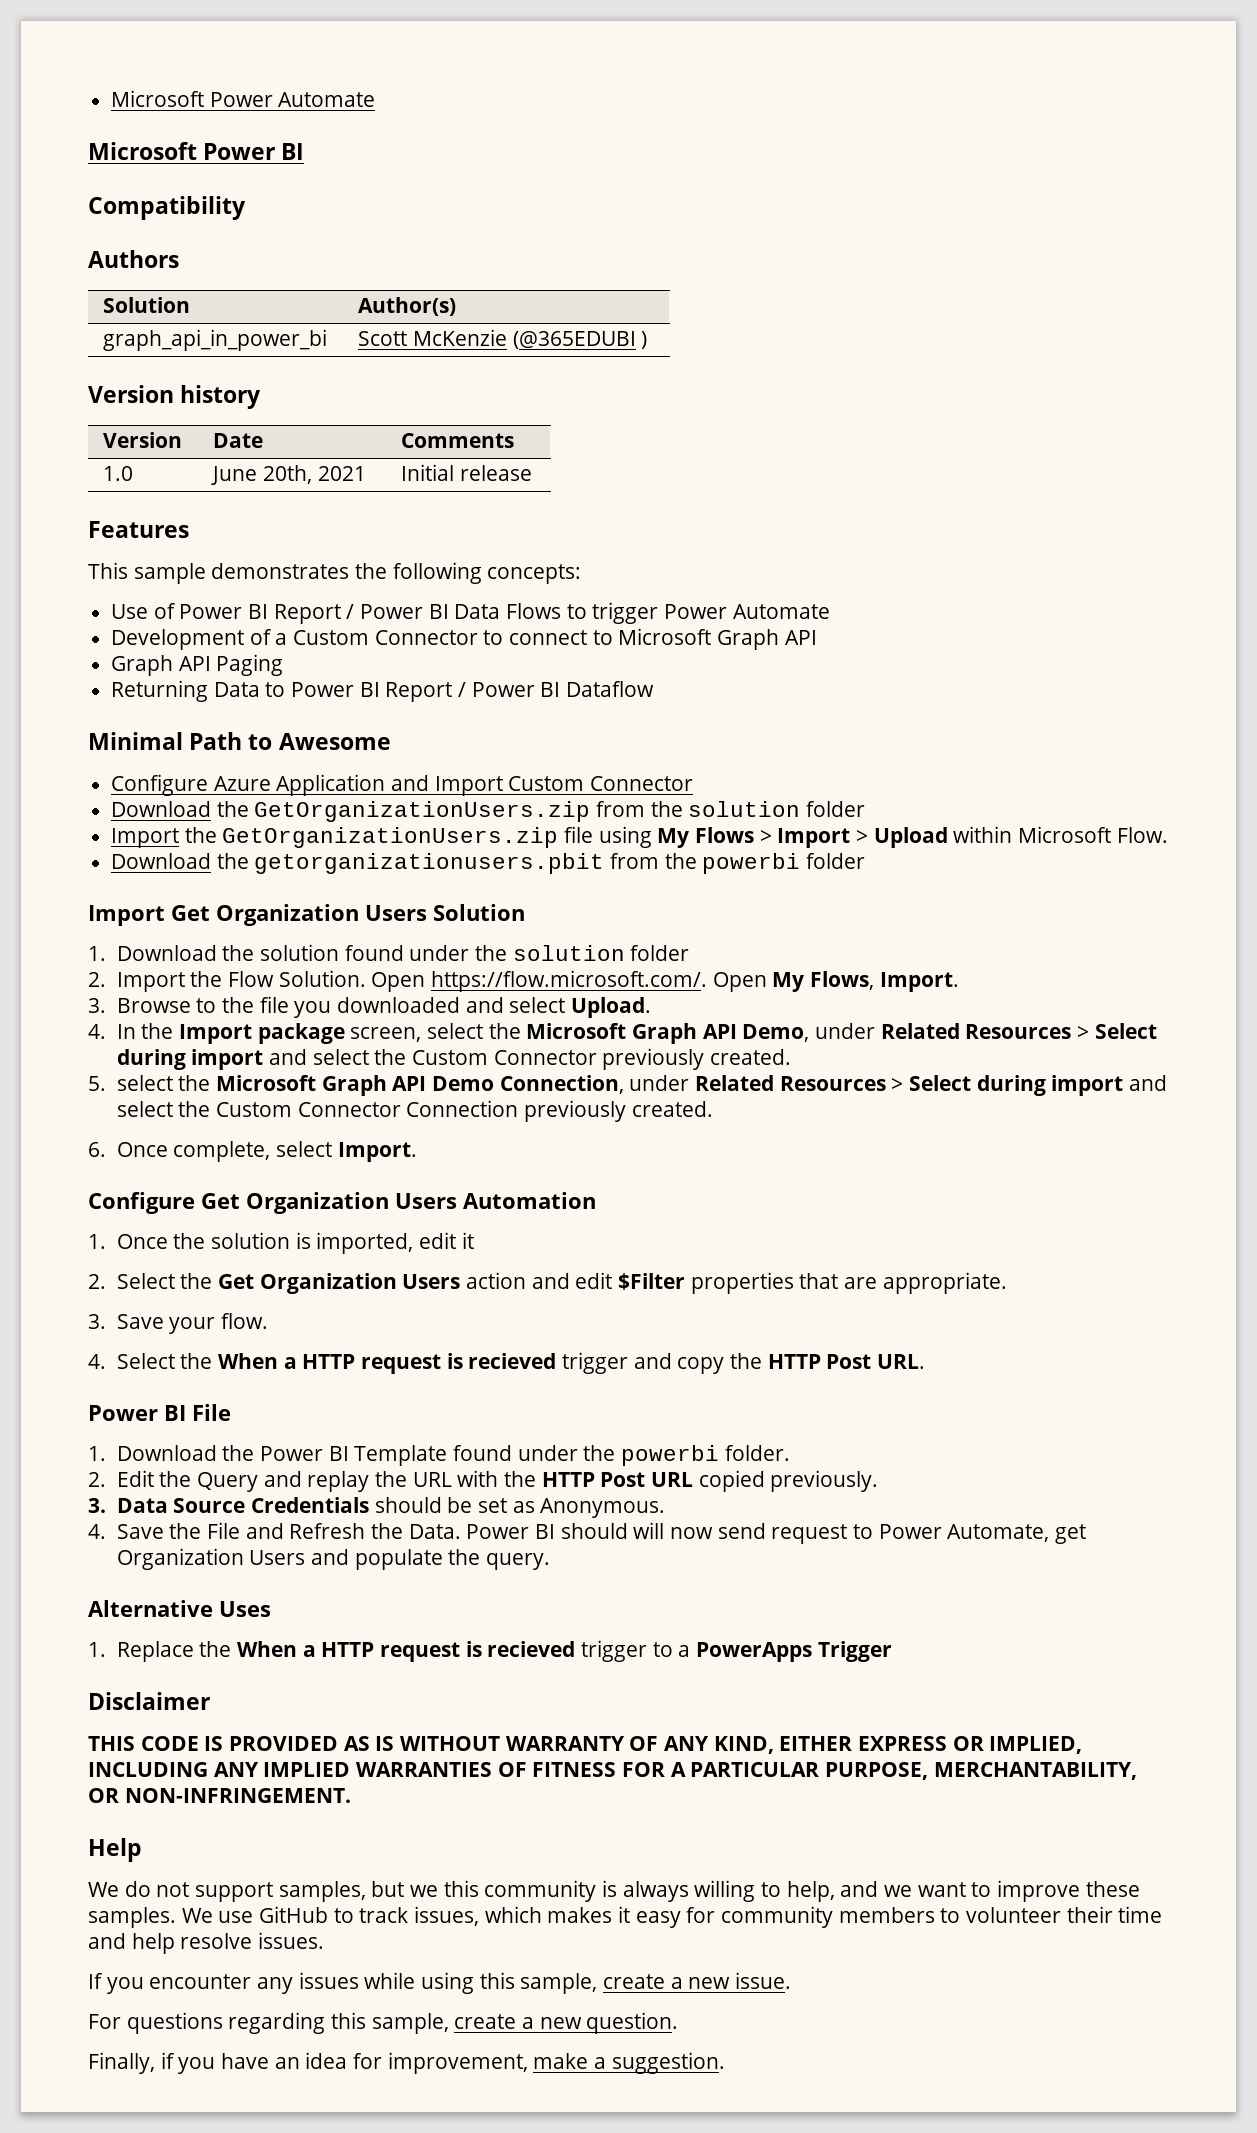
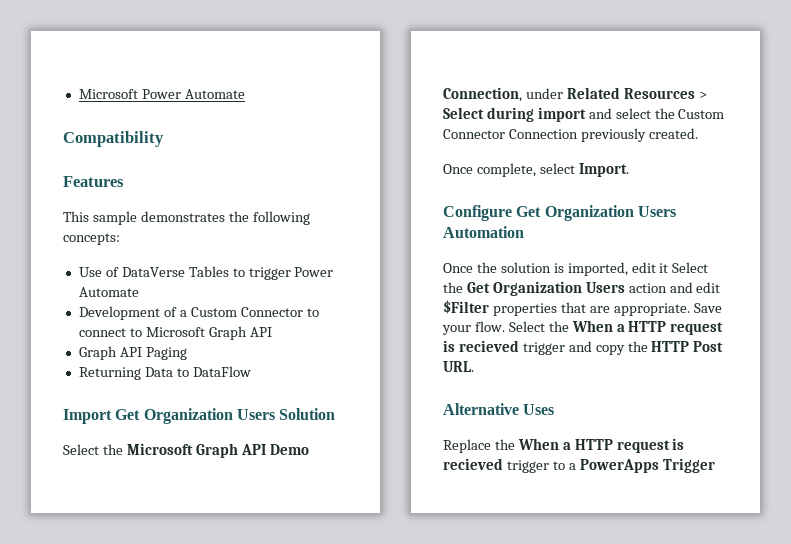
[88,142,305,160] [88,196,246,220] [88,250,179,268] [103,297,191,313] [358,297,457,316] [103,329,328,351] [358,329,648,349] [88,385,262,409] [103,432,183,448] [213,433,264,448] [401,433,515,448] [103,466,134,481] [211,465,366,485] [401,464,533,481] Microsoft Power BI // Compatibility // Authors // Solution | Author(s) // graph_api_in_power_bi | Scott McKenzie (@365EDUBI ) // Version history // Version | Date | Comments // 1.0 | June 20th, 2021 | Initial release -> [63,131,164,147] Compatibility
[179,603,562,624] Power BI Report / Power BI Data Flows -> [121,266,229,277] DataVerse Tables
[291,681,655,702] [88,732,391,750] [111,774,694,796] [111,801,866,822] [111,826,1168,848] [111,853,866,874] Power BI Report / Power BI Dataflow // Minimal Path to Awesome // Configure Azure Application and Import Custom Connector // Download the GetOrganizationUsers.zip from the solution folder // Import the GetOrganizationUsers.zip file using My Flows > Import > Upload within Microsoft Flow. // Download the getorganizationusers.pbit from the powerbi folder -> [192,366,251,377] DataFlow
[88,944,690,961] [88,970,959,992] [88,996,651,1018] [88,1023,1157,1044] [116,1048,791,1070] [88,1075,173,1091] 1. Download the solution found under the solution folder // 2. Import the Flow Solution. Open https://flow.microsoft.com/. Open My Flows, Import. // 3. Browse to the file you downloaded and select Upload. // 4. In the Import package screen, select the Microsoft Graph API Demo, under Related Resources > Select during import and select the Custom Connector previously created. // 5. select -> [63,444,99,455] Select
[88,1142,106,1157] 6. -> (698, 133) none
[88,1234,106,1249] 1. -> (524, 232) none
[88,1274,106,1289] // 2. -> (669, 268) none
[88,1314,106,1329] // 3. -> (690, 309) none
[88,1354,106,1369] // 4. -> (505, 326) none
[88,1404,231,1421] [88,1445,790,1466] [88,1470,879,1492] [88,1497,666,1518] [88,1522,1086,1544] [116,1548,550,1570] // Power BI File // 1. Download the Power BI Template found under the powerbi folder. // 2. Edit the Query and replay the URL with the HTTP Post URL copied previously. // 3. Data Source Credentials should be set as Anonymous. // 4. Save the File and Refresh the Data. Power BI should will now send request to Power Automate, get Organization Users and populate the query. -> (474, 366) none
[88,1642,106,1657] 1. -> (555, 409) none
[88,1692,210,1710] [88,1736,1083,1754] [88,1762,1137,1780] [88,1788,351,1803] [88,1838,142,1862] [88,1880,1140,1902] [88,1906,1163,1928] [88,1932,325,1954] [88,1972,792,1994] [88,2012,679,2034] [88,2052,725,2074] // Disclaimer // THIS CODE IS PROVIDED AS IS WITHOUT WARRANTY OF ANY KIND, EITHER EXPRESS OR IMPLIED, INCLUDING ANY IMPLIED WARRANTIES OF FITNESS FOR A PARTICULAR PURPOSE, MERCHANTABILITY, OR NON-INFRINGEMENT. // Help // We do not support samples, but we this community is always willing to help, and we want to improve these samples. We use GitHub to track issues, which makes it easy for community members to volunteer their time and help resolve issues. // If you encounter any issues while using this sample, create a new issue. // For questions regarding this sample, create a new question. // Finally, if you have an idea for improvement, make a suggestion. -> (715, 465) none

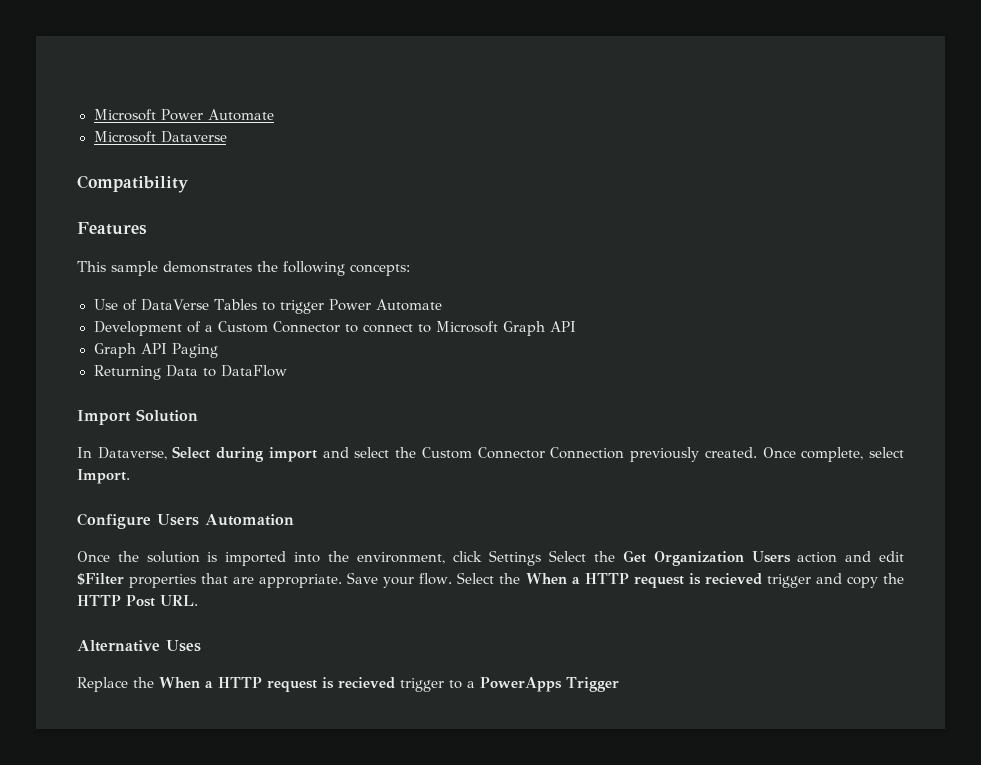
(245, 94) none -> [93,131,227,143] // Microsoft Dataverse
[115,408,336,424] [63,443,309,458] [443,87,707,102] Get Organization Users Solution // Select the Microsoft Graph API Demo Connection, under Related Resources > -> [136,409,198,422] [77,447,167,460] Solution // In Dataverse,
(698, 133) // -> (757, 452) none
[516,205,634,221] Get Organization -> (151, 521) none
[567,262,669,276] imported, edit it -> [225,550,542,566] imported into the environment, click Settings

